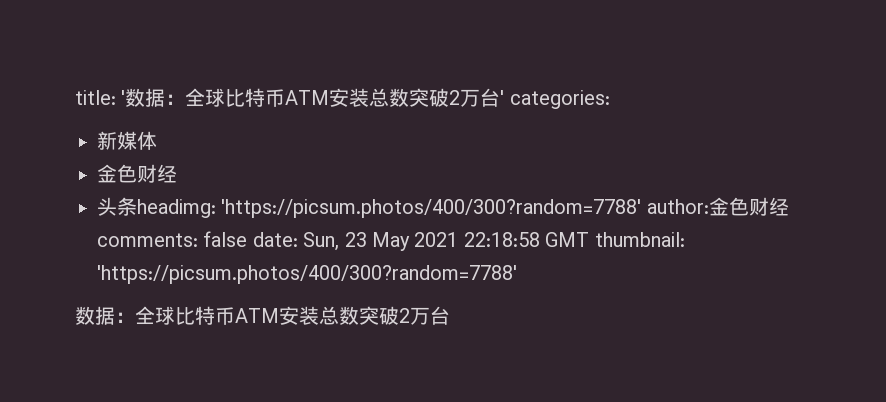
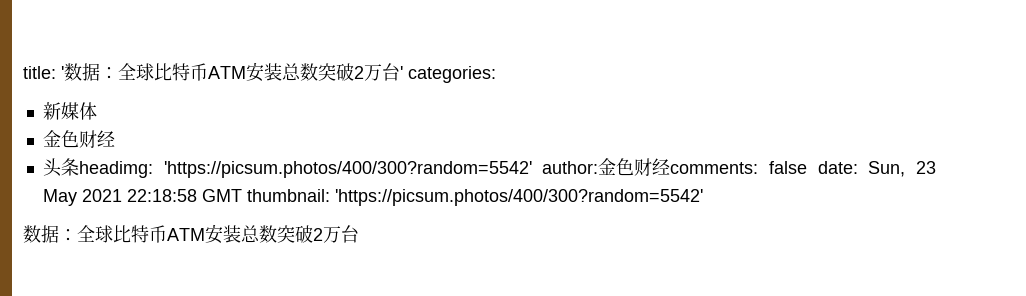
[221,199,642,218] 'https://picsum.photos/400/300?random=7788' -> [163,161,532,178] 'https://picsum.photos/400/300?random=5542'
[97,265,517,284] 'https://picsum.photos/400/300?random=7788' -> [334,189,703,206] 'https://picsum.photos/400/300?random=5542'

